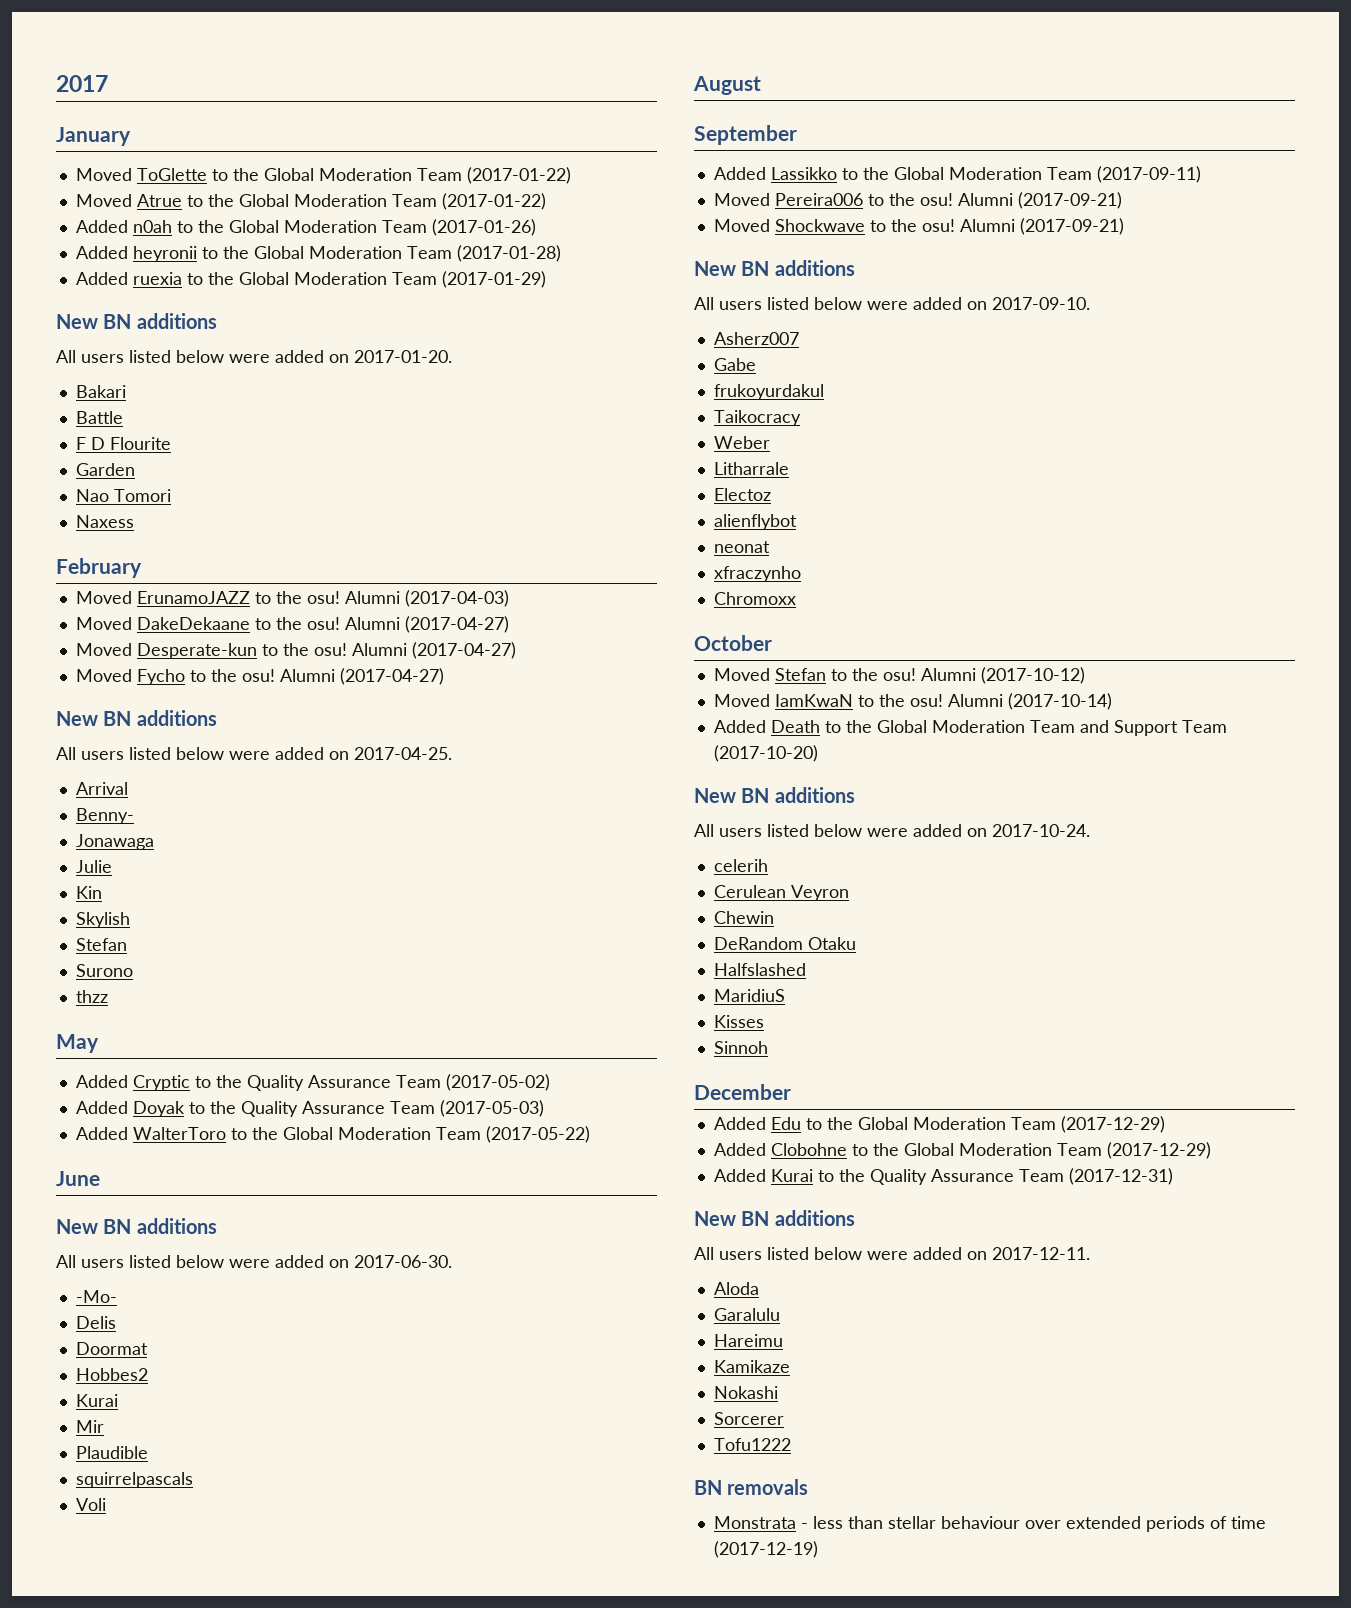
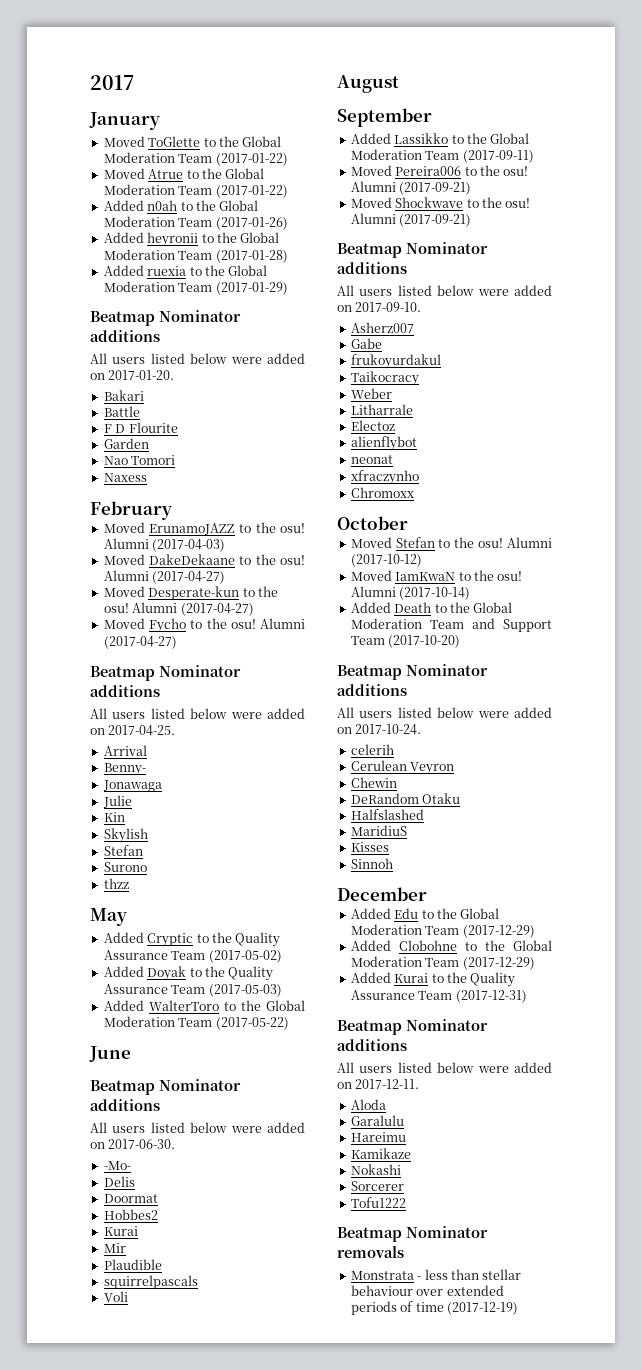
[56,314,132,329] New BN -> [90,310,241,326] Beatmap Nominator
[56,711,132,726] New BN -> [90,665,241,681] Beatmap Nominator
[56,1219,132,1234] New BN -> [90,1079,241,1095] Beatmap Nominator
[694,261,770,276] New BN -> [337,242,488,258] Beatmap Nominator
[694,788,770,803] New BN -> [337,664,488,680] Beatmap Nominator
[694,1211,770,1226] New BN -> [337,1019,488,1035] Beatmap Nominator
[694,1480,722,1495] BN -> [337,1226,488,1242] Beatmap Nominator

